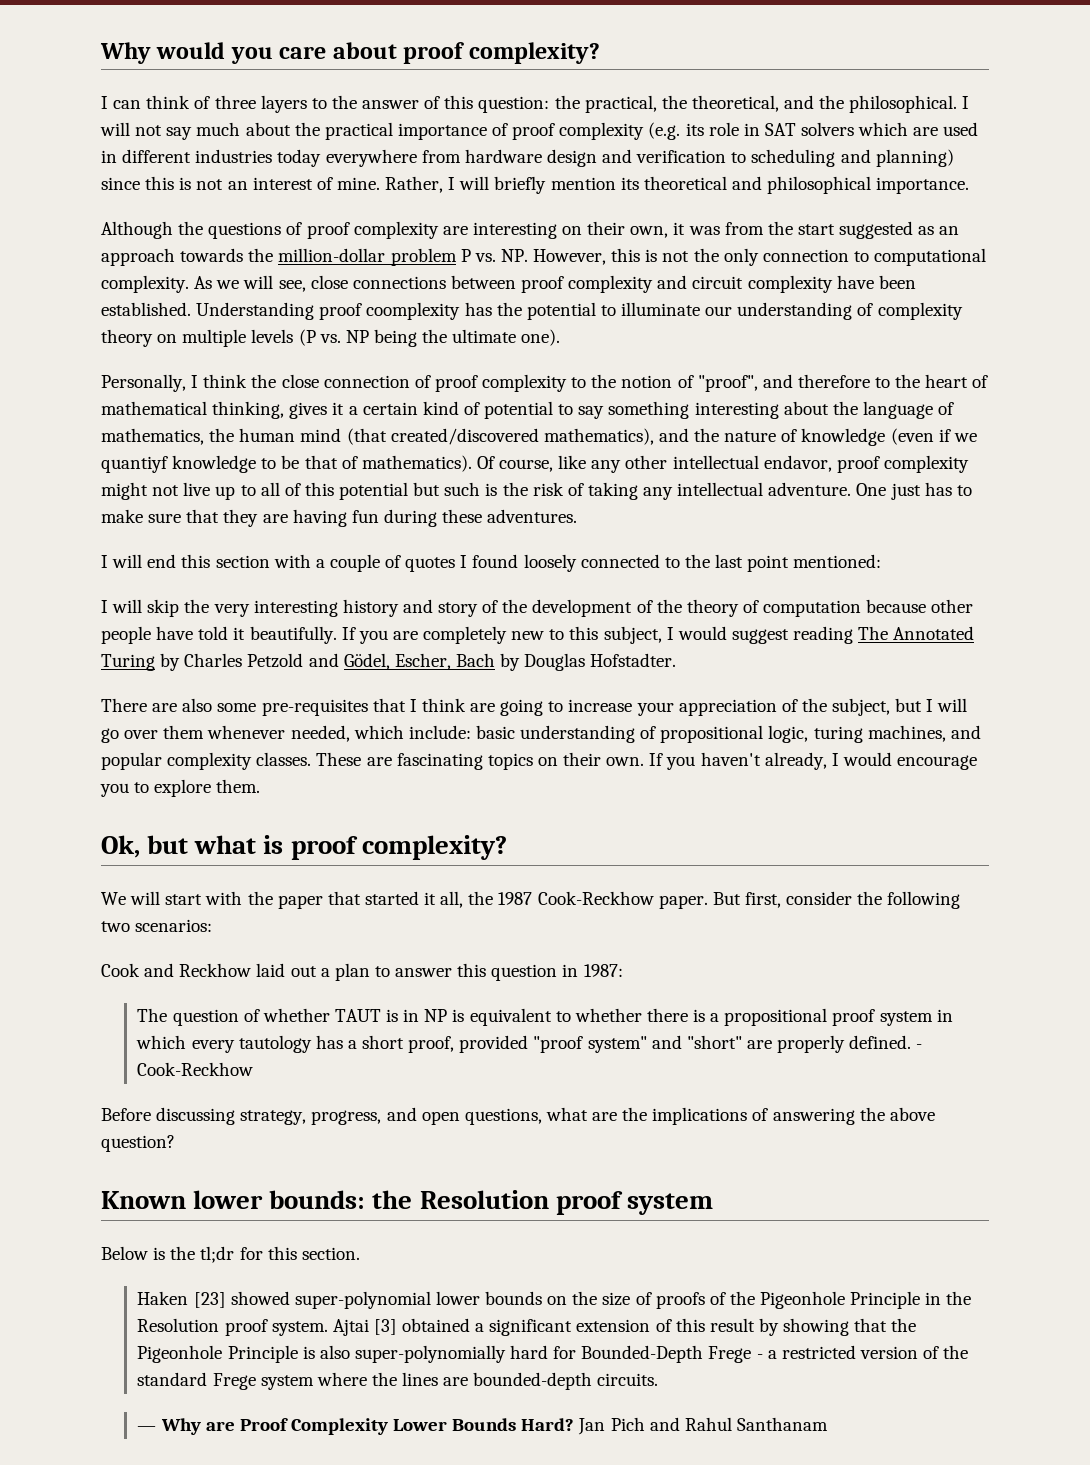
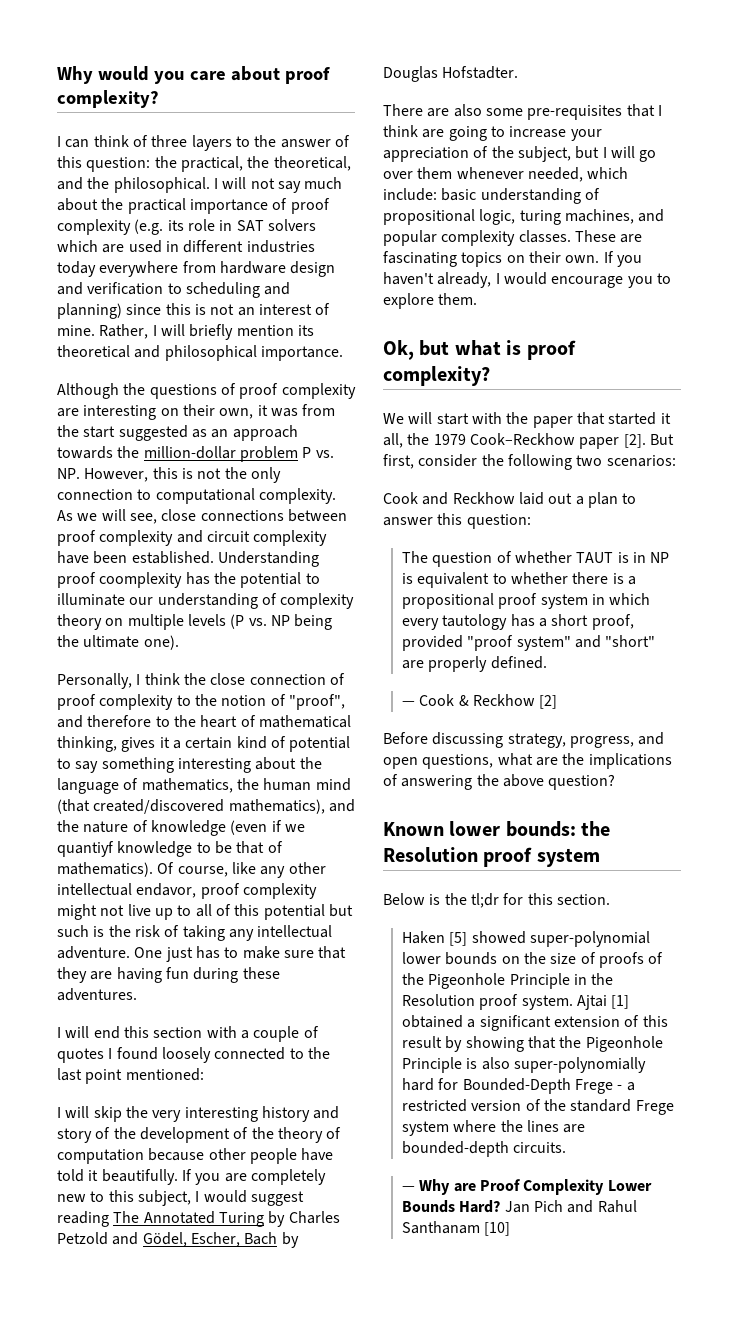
[498,891,708,909] 1987 Cook-Reckhow paper. -> [433,433,646,449] 1979 Cook–Reckhow paper [2].
[491,964,623,981] question in 1987: -> [466,514,531,529] question:
[916,1044,923,1049] [137,1062,254,1076] - Cook-Reckhow -> [401,694,558,709] // — Cook & Reckhow [2]
[193,1292,226,1308] [23] -> [449,932,468,946] [5]
[373,1319,397,1335] [3] -> [611,995,630,1009] [1]
(828, 1424) none -> [484,1222,511,1236] [10]

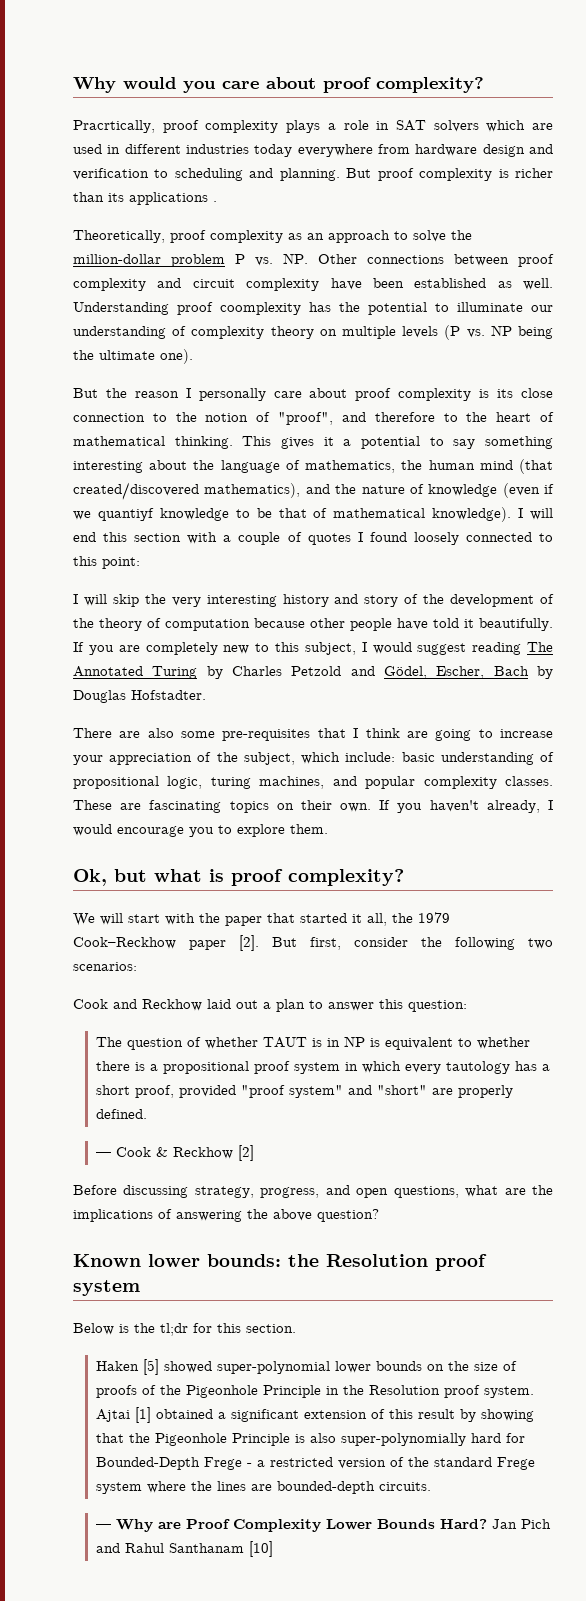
[57,135,350,151] [57,156,351,172] [57,177,343,193] [57,198,330,214] [57,219,184,235] I can think of three layers to the answer of this question: the practical, the theoretical, and the philosophical. I will not say much about the practical importance of proof complexity (e.g. its -> [73,120,336,133] Pracrtically, proof complexity plays a
[57,303,331,319] [57,324,314,340] [57,345,343,361] [57,383,356,399] [57,404,336,420] [57,425,188,441] planning) since this is not an interest of mine. Rather, I will briefly mention its theoretical and philosophical importance. // Although the questions of proof complexity are interesting on their own, it was from the start suggested -> [279,168,554,181] [73,192,217,205] [73,230,283,243] planning. But proof complexity is richer than its applications . // Theoretically, proof complexity
[57,446,113,459] towards -> [394,230,446,242] to solve
[84,467,281,483] [57,488,336,504] [57,509,197,524] However, this is not the only connection to computational complexity. As we will see, close -> [318,254,357,264] Other
[131,551,214,564] established. -> [414,278,553,290] established as well.
[57,673,345,689] [57,694,174,710] Personally, I think the close connection of proof complexity -> [73,388,554,401] [73,413,145,422] But the reason I personally care about proof complexity is its close connection
[57,736,117,752] thinking, -> [174,436,272,449] thinking. This
[185,736,286,749] certain kind of -> (352, 442) none
[57,862,326,878] [57,883,317,899] [57,904,353,920] [57,925,333,941] [57,946,347,962] [57,967,280,983] [57,988,137,1001] mathematics). Of course, like any other intellectual endavor, proof complexity might not live up to all of this potential but such is the risk of taking any intellectual adventure. One just has to make sure that they are having fun during these adventures. // -> [333,507,512,522] mathematical knowledge).
[307,1047,330,1059] [57,1068,204,1084] the last point mentioned: -> [73,556,140,569] this point:
[575,146,657,162] [383,167,583,182] but I will go over them whenever needed, -> (295, 758) none

